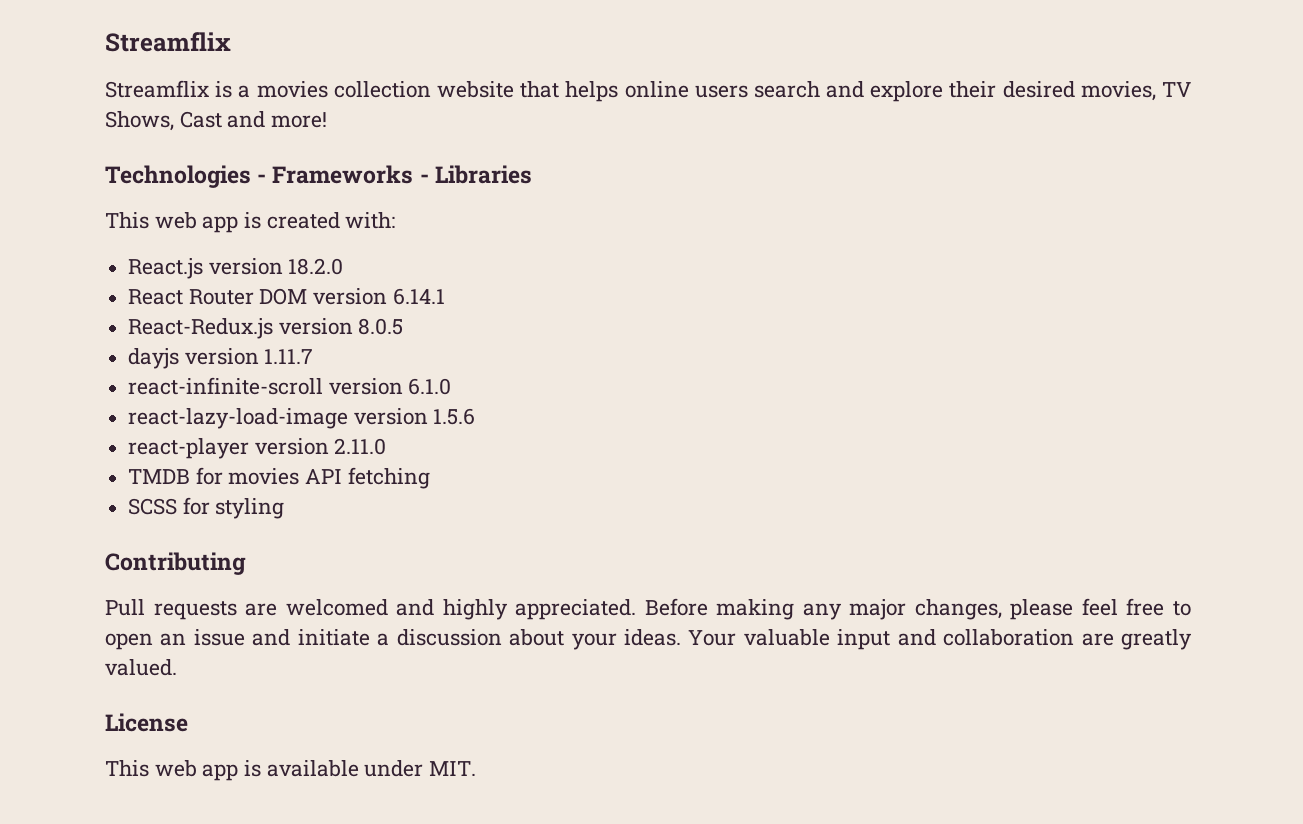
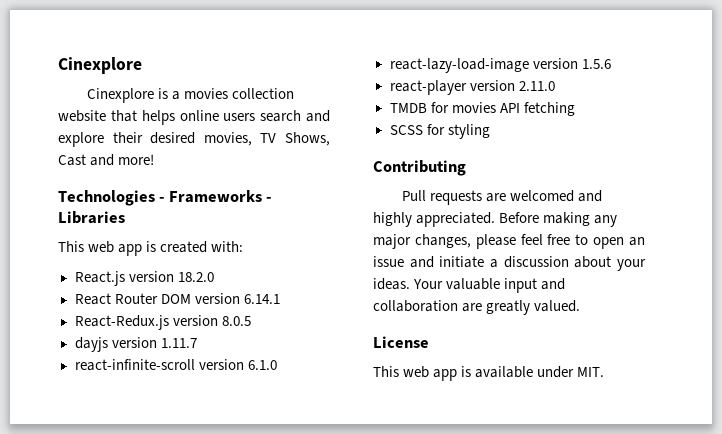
[105,32,231,52] [105,80,209,98] Streamflix // Streamflix -> [58,57,142,74] [87,88,155,103] Cinexplore // Cinexplore

